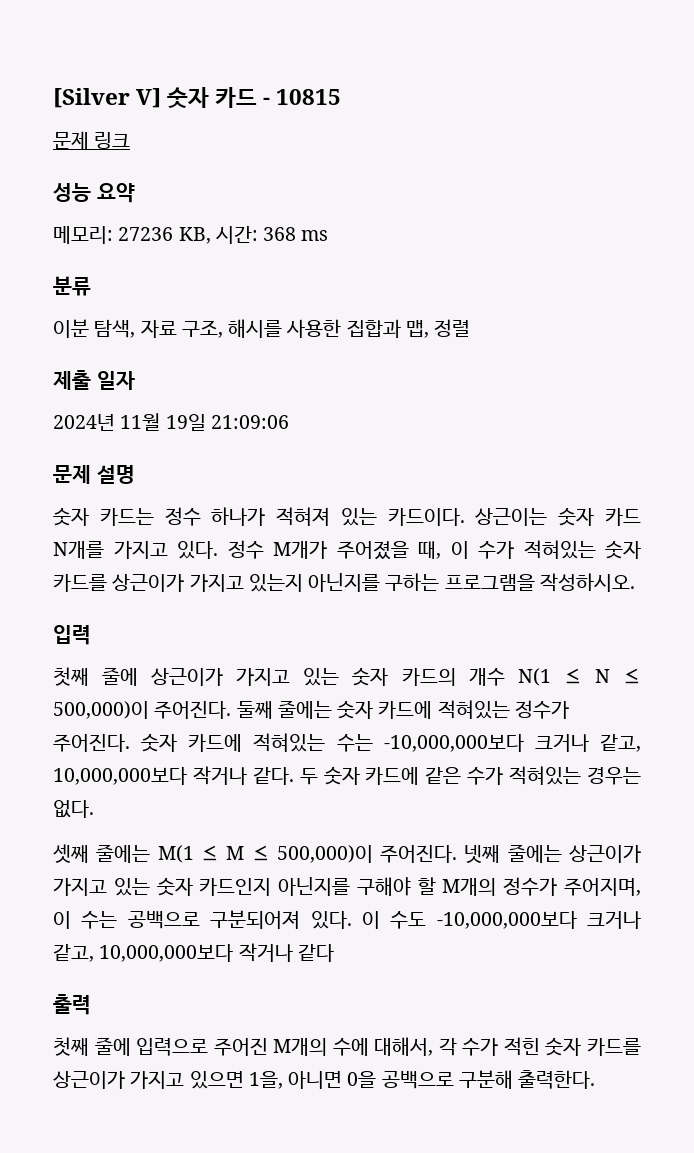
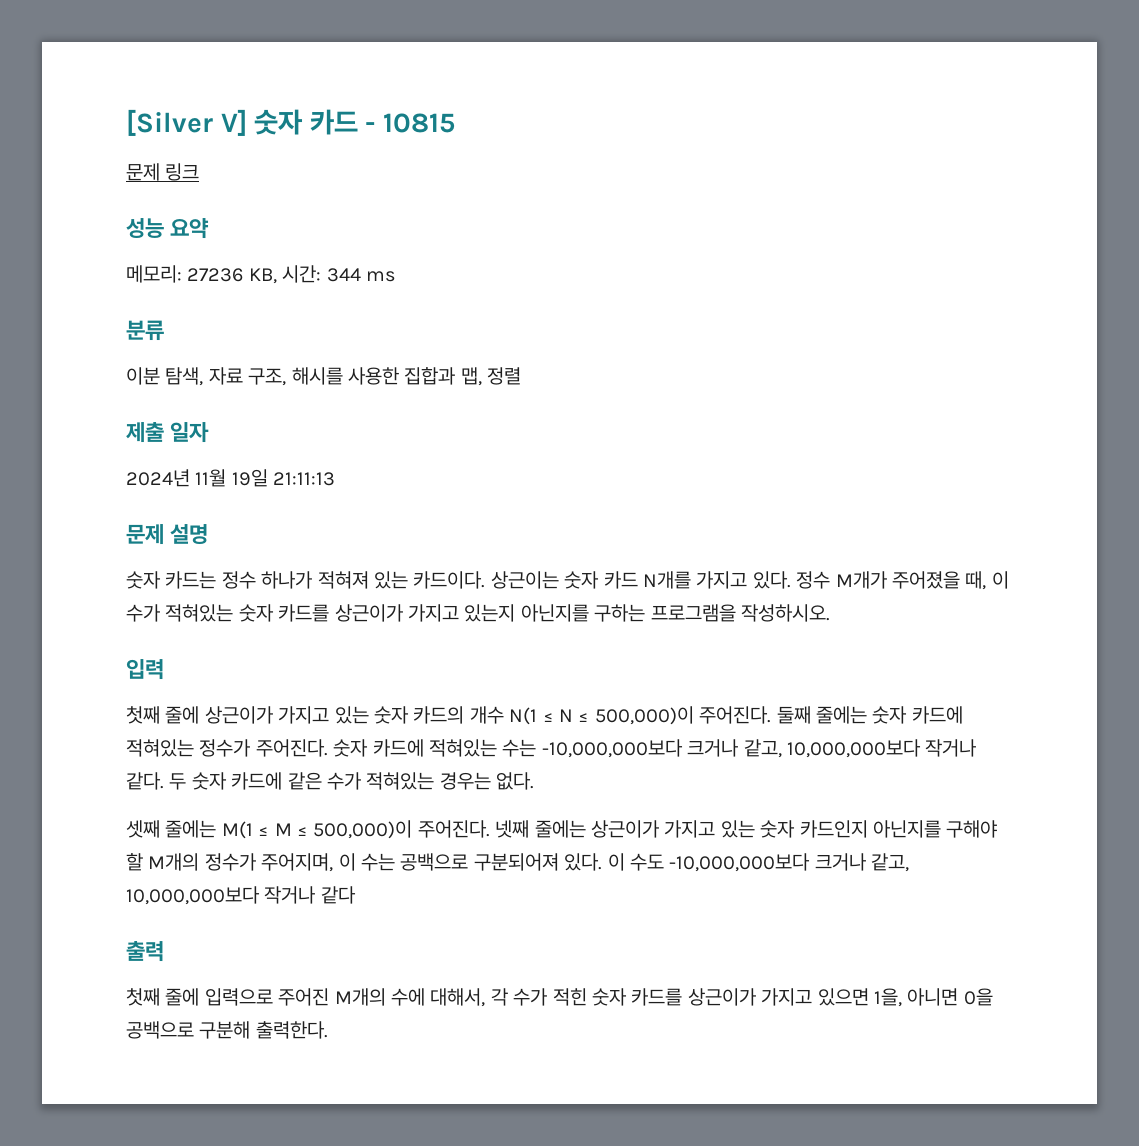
[263,227,297,241] 368 -> [326,268,361,282] 344
[210,415,289,429] 21:09:06 -> [273,472,336,486] 21:11:13

